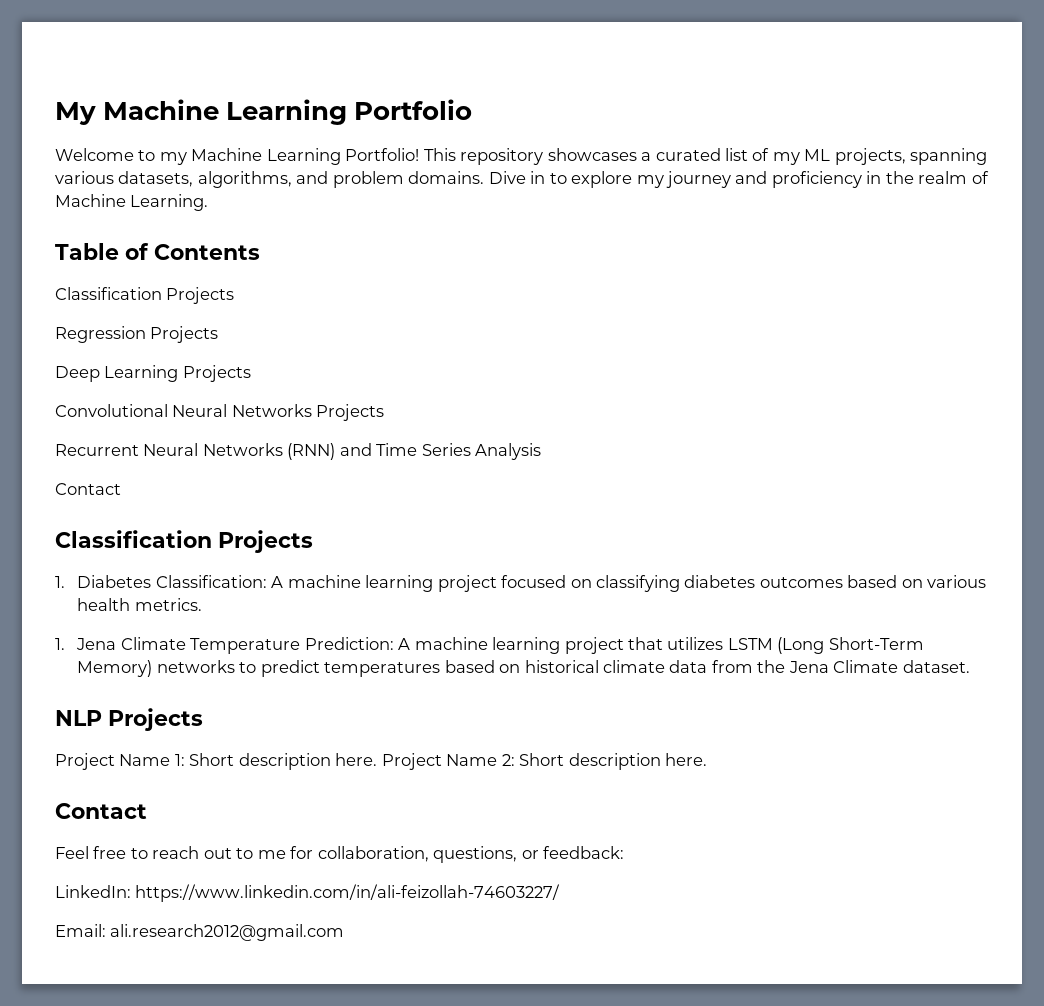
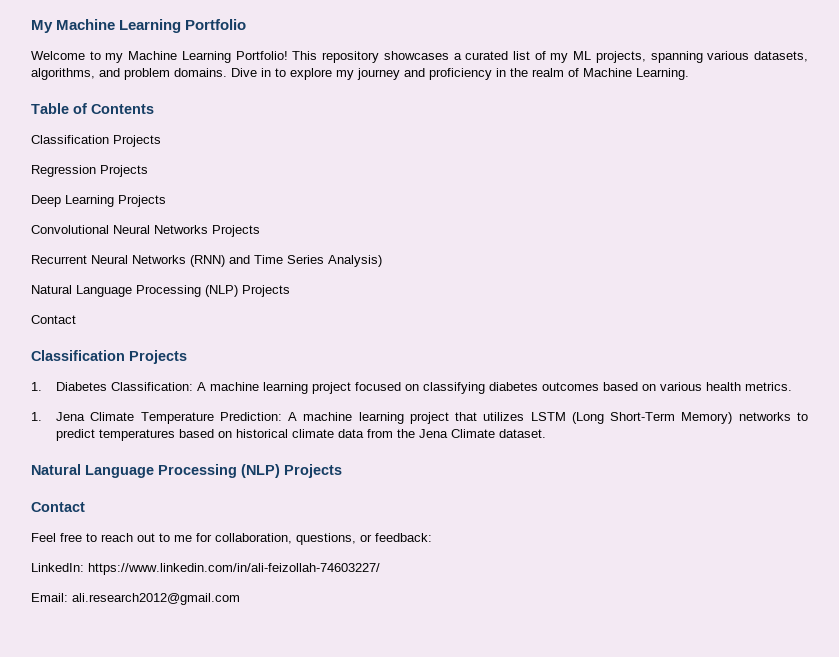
[475,443,542,460] Analysis -> [328,255,382,267] [31,285,290,297] Analysis) // Natural Language Processing (NLP) Projects
[55,708,203,731] [55,753,708,770] NLP Projects // Project Name 1: Short description here. Project Name 2: Short description here. -> [31,464,342,478] Natural Language Processing (NLP) Projects

